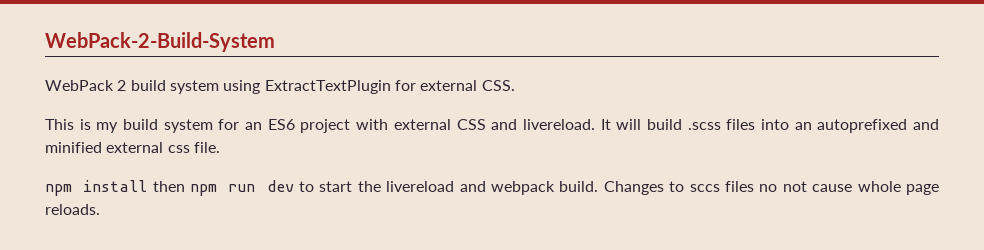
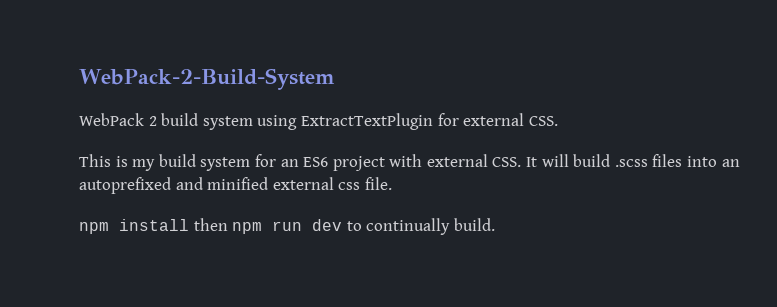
[456,119,595,130] CSS and livereload. -> [492,157,522,167] CSS.
[319,181,940,195] [45,204,100,215] start the livereload and webpack build. Changes to sccs files no not cause whole page reloads. -> [366,218,495,235] continually build.

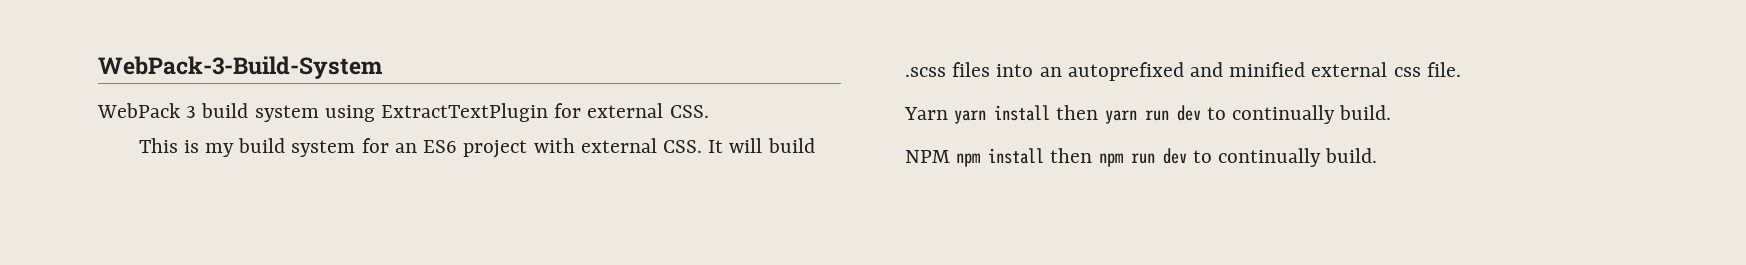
[79,68,335,90] WebPack-2-Build-System -> [98,56,383,79] WebPack-3-Build-System
[148,116,157,126] 2 -> [186,106,197,118] 3
(392, 183) none -> [904,105,1392,124] [905,150,950,163] Yarn yarn install then yarn run dev to continually build. // NPM

